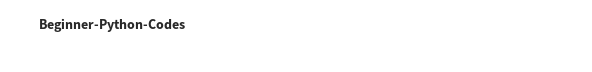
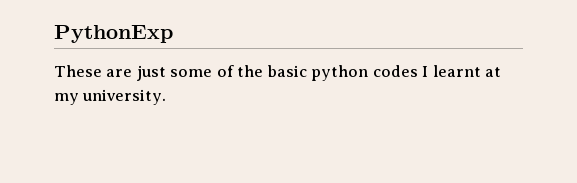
[39,18,185,32] Beginner-Python-Codes -> [54,25,173,43] [54,65,502,81] [54,89,167,105] PythonExp // These are just some of the basic python codes I learnt at my university.

